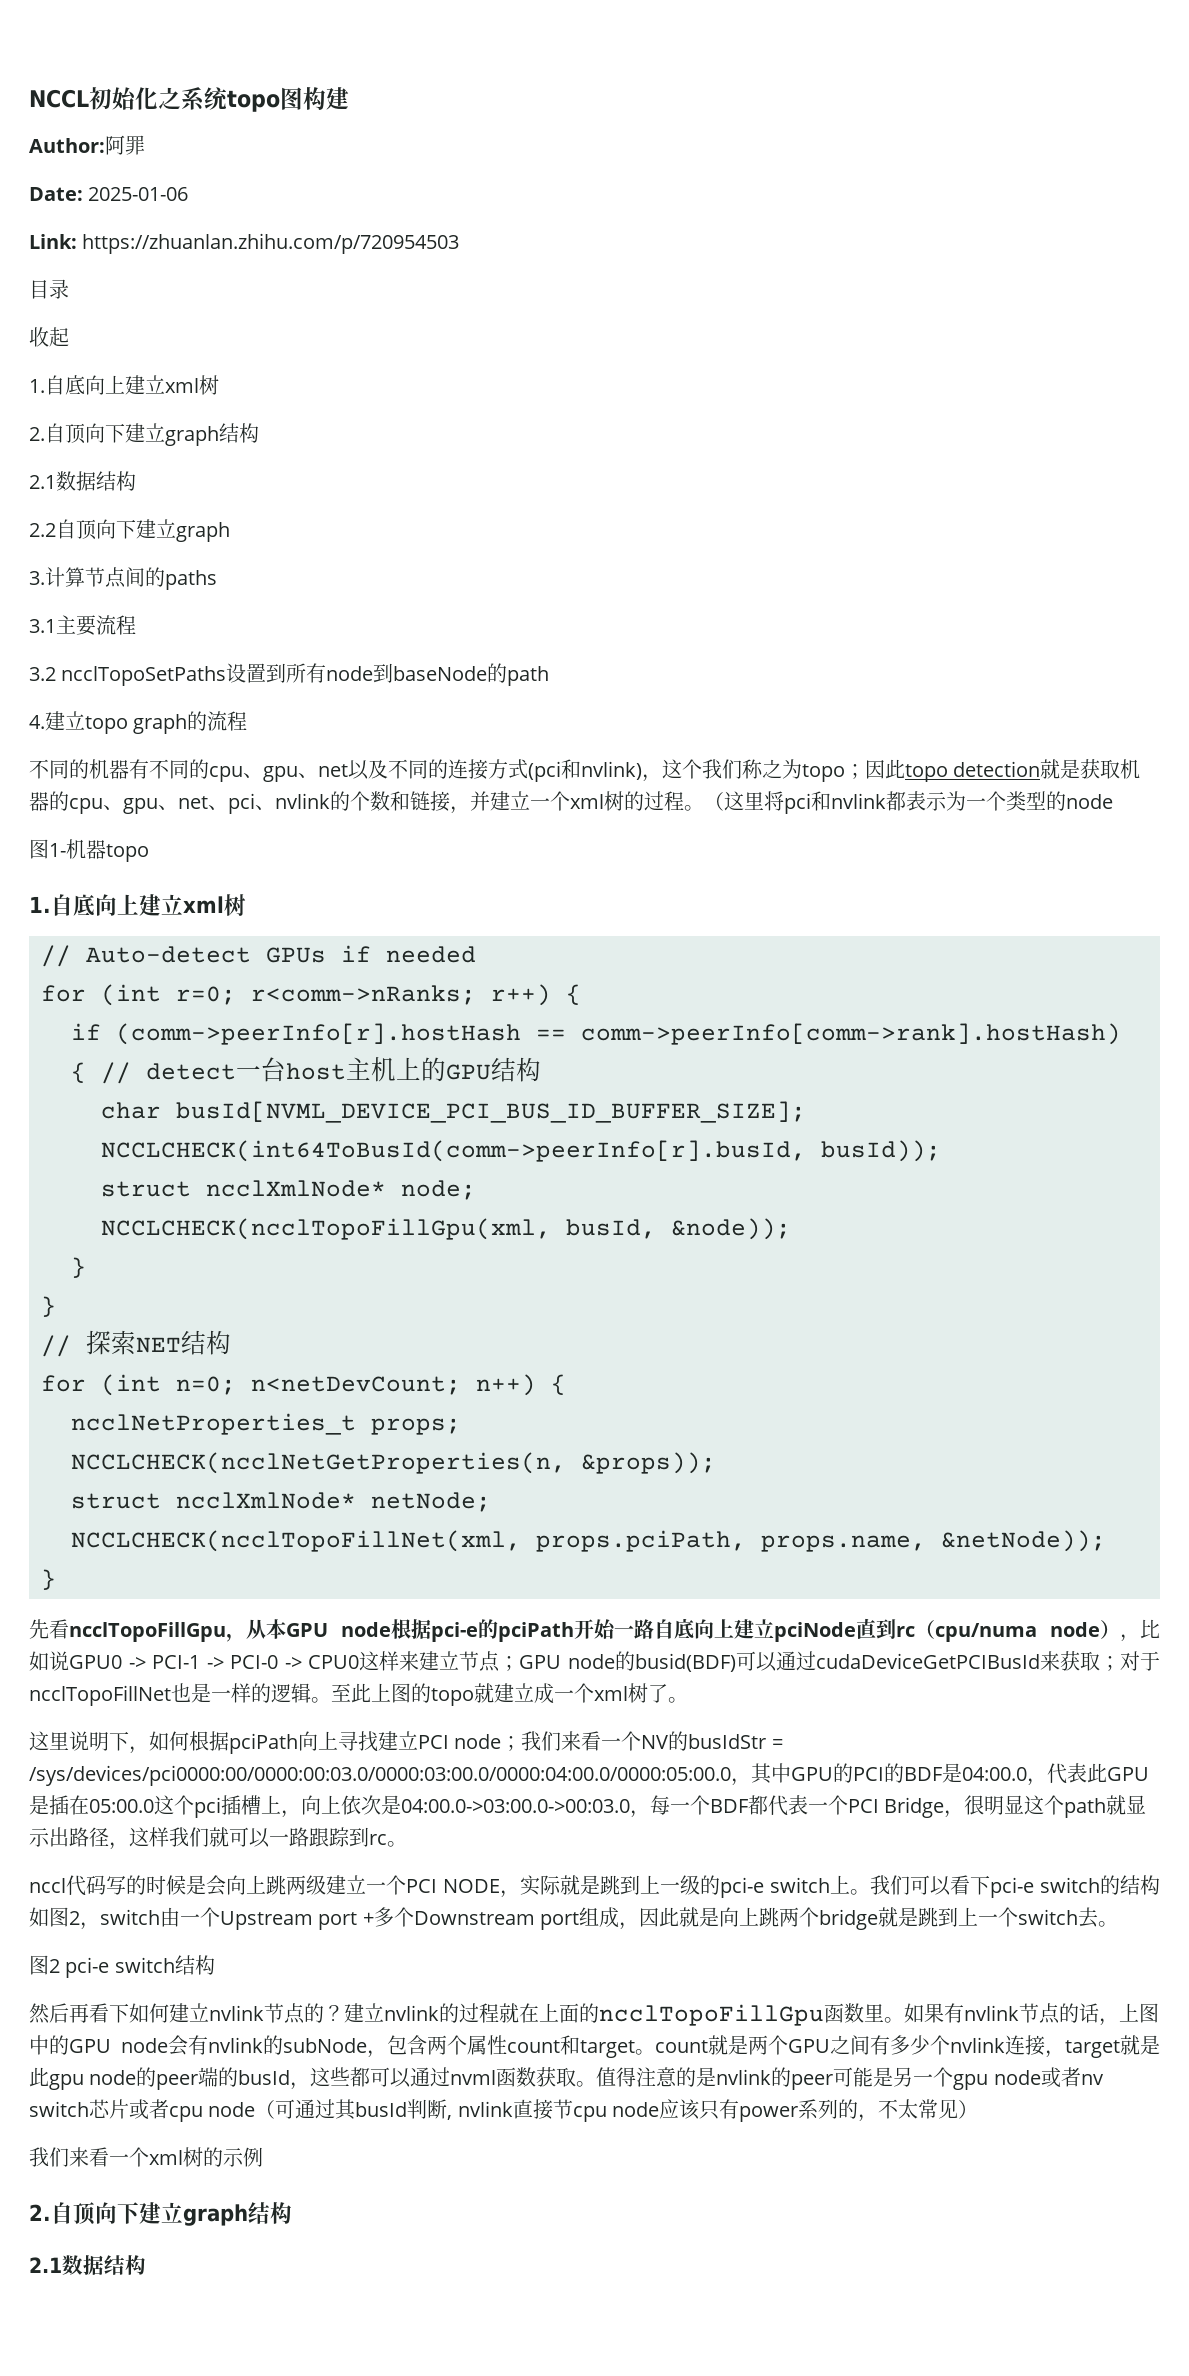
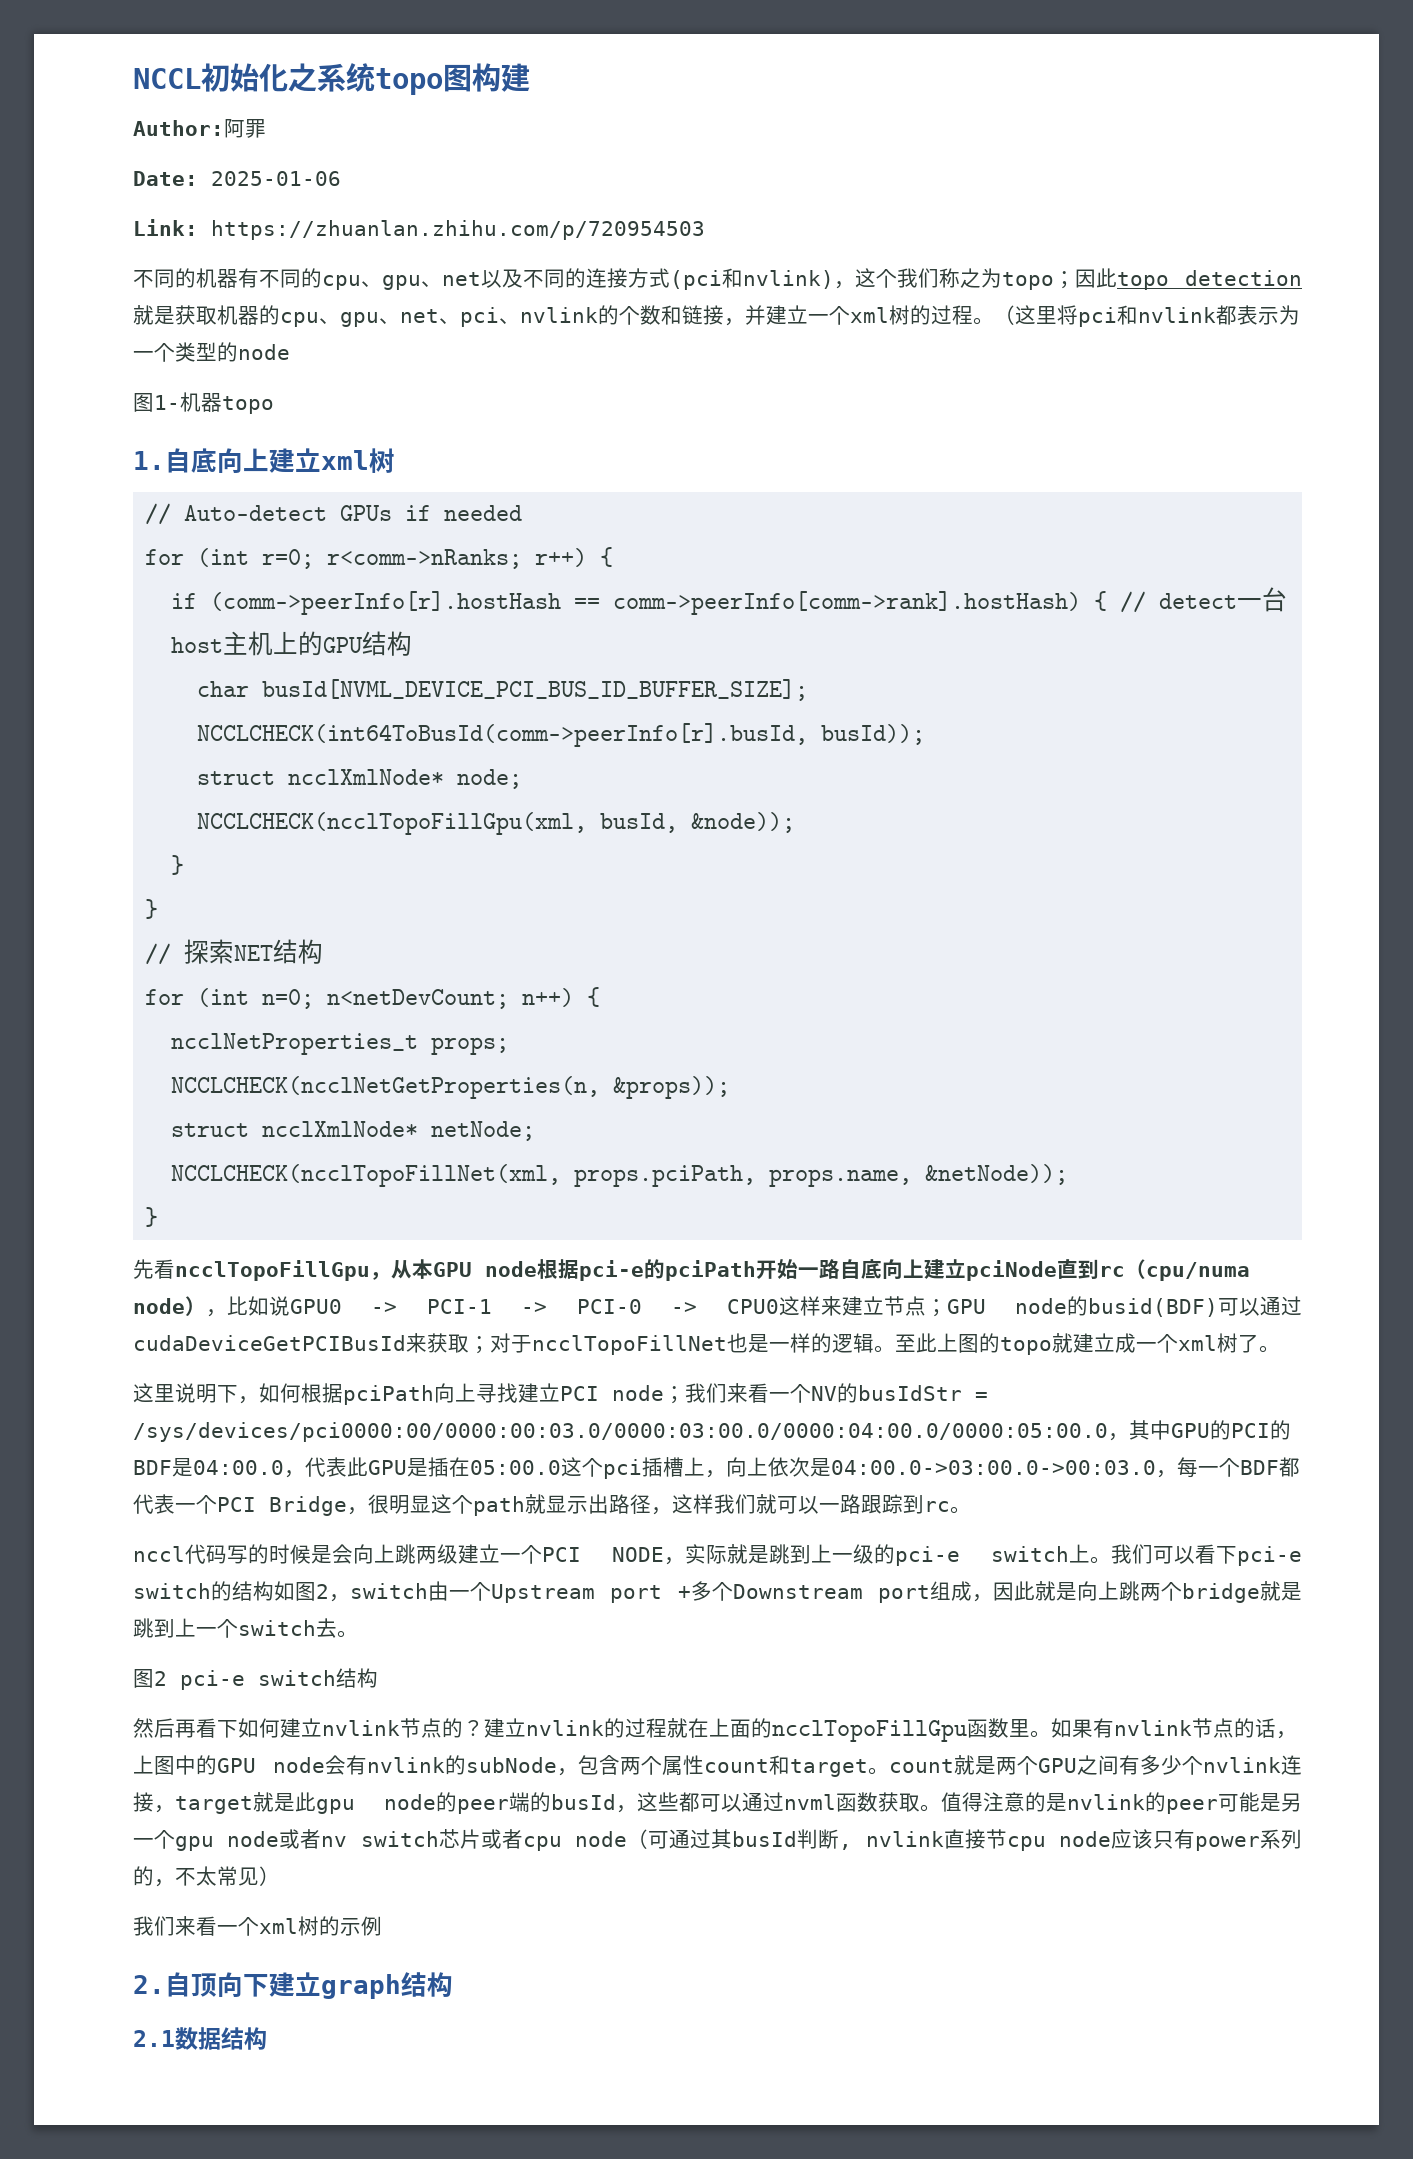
[29,279,69,299] [29,327,69,347] [29,375,219,395] [29,423,259,446] [29,471,136,491] [29,519,230,542] [29,567,217,590] [29,615,136,636] [29,663,550,686] [29,711,248,734] // 目录 // 收起 // 1.自底向上建立xml树 // 2.自顶向下建立graph结构 // 2.1数据结构 // 2.2自顶向下建立graph // 3.计算节点间的paths // 3.1主要流程 // 3.2 ncclTopoSetPaths设置到所有node到baseNode的path // 4.建立topo graph的流程 -> (705, 230) none

